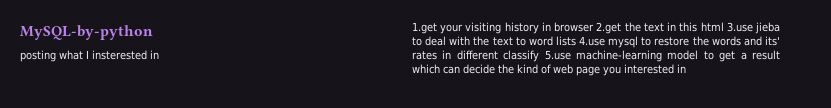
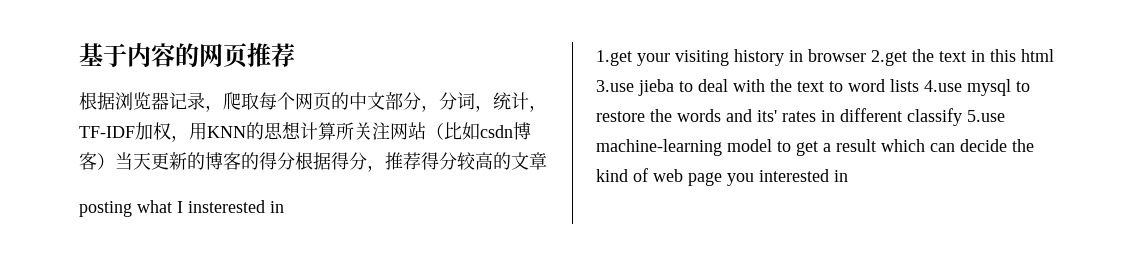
[20,25,153,40] MySQL-by-python -> [79,43,295,68] [79,92,547,112] [79,121,531,142] [79,152,547,172] 基于内容的网页推荐 // 根据浏览器记录，爬取每个网页的中文部分，分词，统计，TF-IDF加权，用KNN的思想计算所关注网站（比如csdn博客）当天更新的博客的得分根据得分，推荐得分较高的文章

